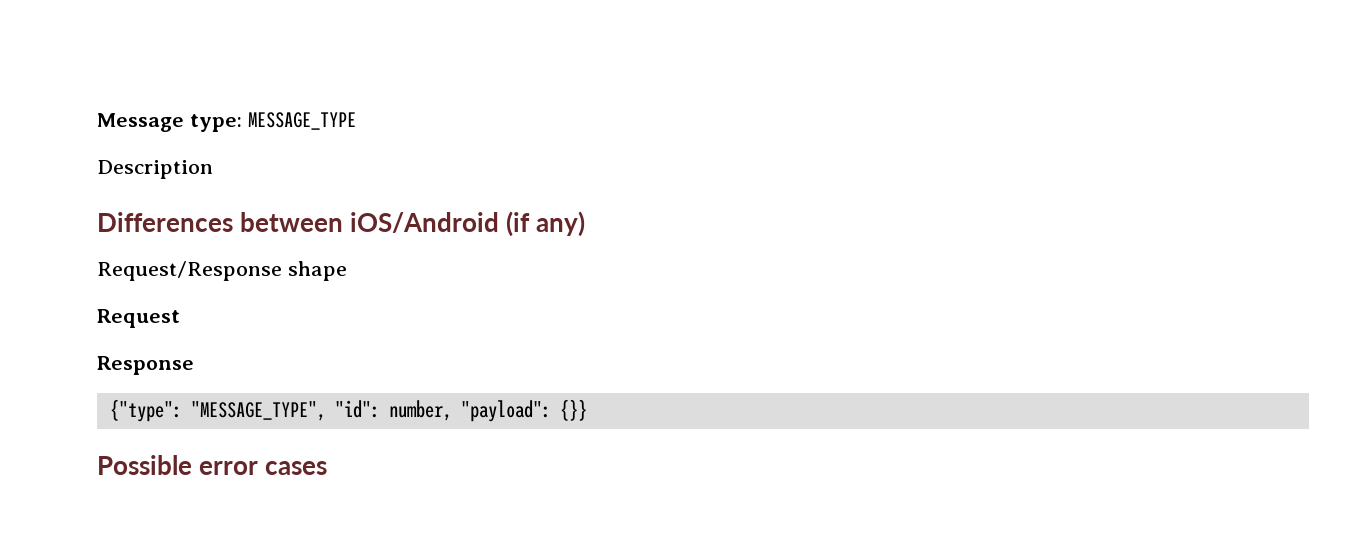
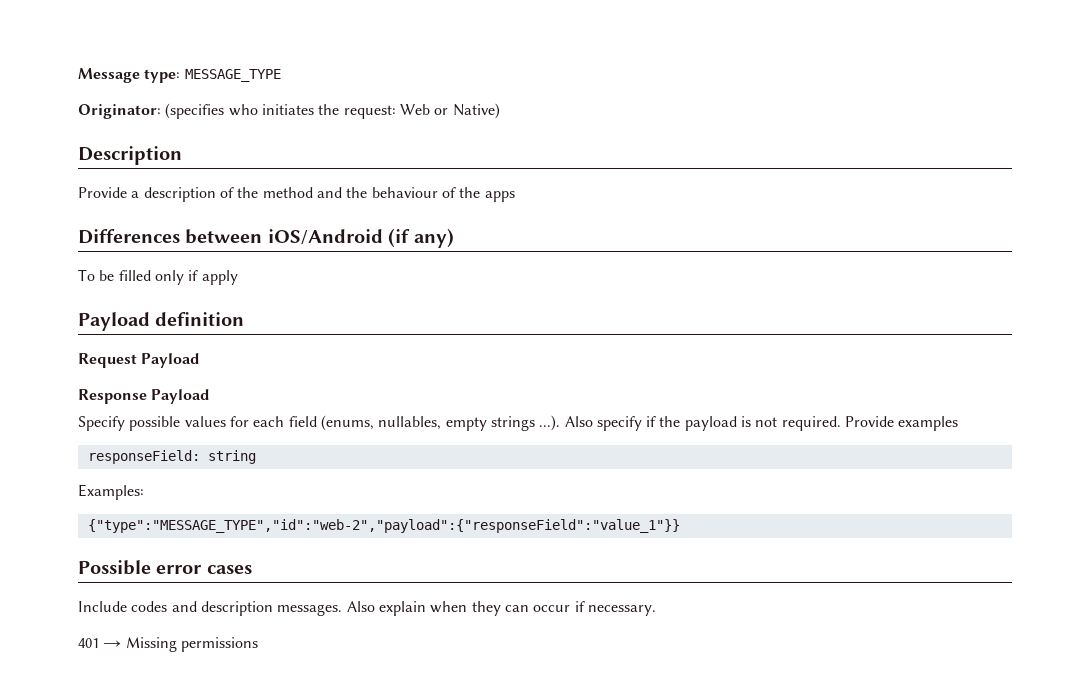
[97,160,213,179] Description -> [78,103,500,119] [78,146,182,165] [78,187,515,202] Originator: (specifies who initiates the request: Web or Native) // Description // Provide a description of the method and the behaviour of the apps
[97,261,347,281] Request/Response shape -> [78,269,238,285] [78,312,245,331] To be filled only if apply // Payload definition
(180, 318) none -> [141,353,200,368] Payload
[109,399,587,422] [97,455,328,475] // {"type": "MESSAGE_TYPE", "id": number, "payload": {}} // Possible error cases -> [151,389,210,404] [78,415,959,431] [87,450,256,464] [78,484,144,500] [87,519,680,533] [78,560,252,575] [78,601,656,616] [78,637,258,652] Payload // Specify possible values for each field (enums, nullables, empty strings ...). Also specify if the payload is not required. Provide examples // responseField: string // Examples: // {"type":"MESSAGE_TYPE","id":"web-2","payload":{"responseField":"value_1"}} // Possible error cases // Include codes and description messages. Also explain when they can occur if necessary. // 401 → Missing permissions

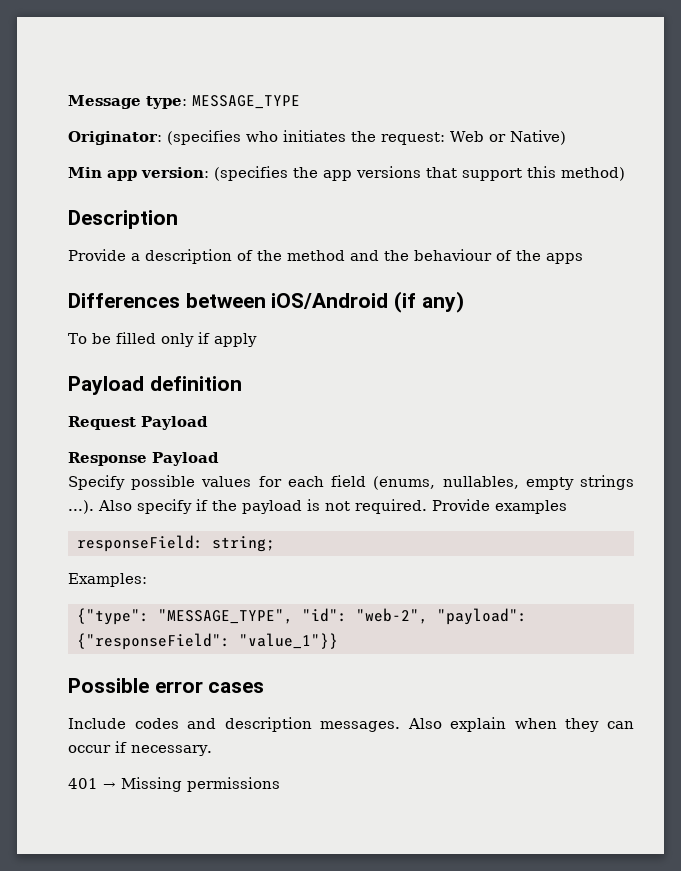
(500, 111) none -> [68,166,625,181] // Min app version: (specifies the app versions that support this method)
[207,450,256,464] string -> [212,536,275,552] string;
[87,519,680,533] {"type":"MESSAGE_TYPE","id":"web-2","payload":{"responseField":"value_1"}} -> [77,608,527,625] [77,633,338,650] {"type": "MESSAGE_TYPE", "id": "web-2", "payload": {"responseField": "value_1"}}

